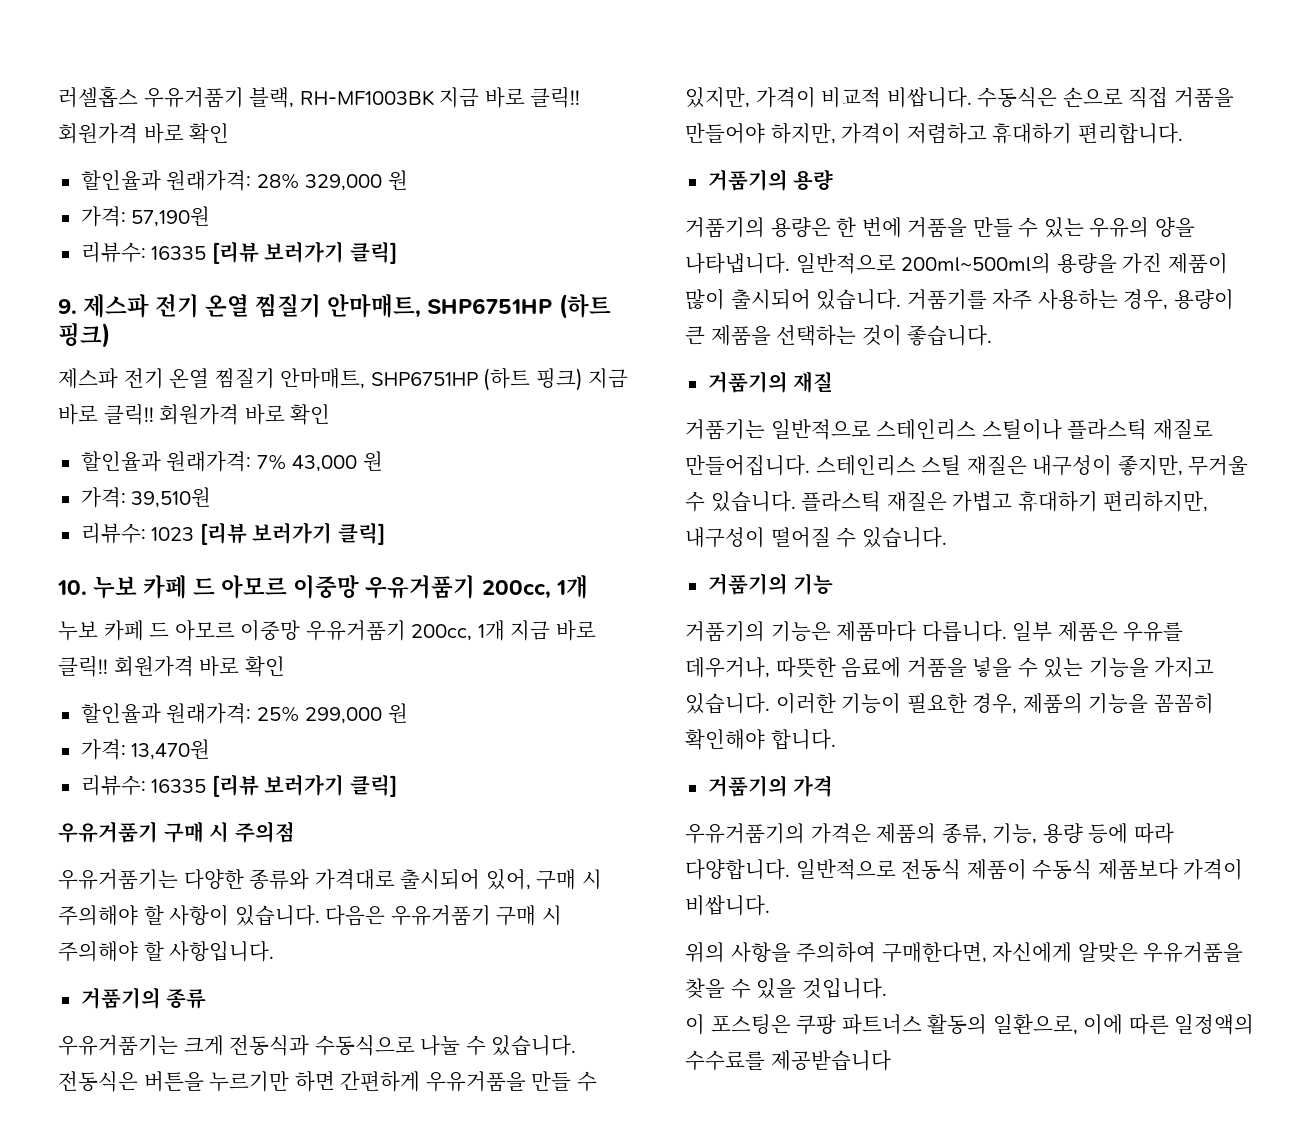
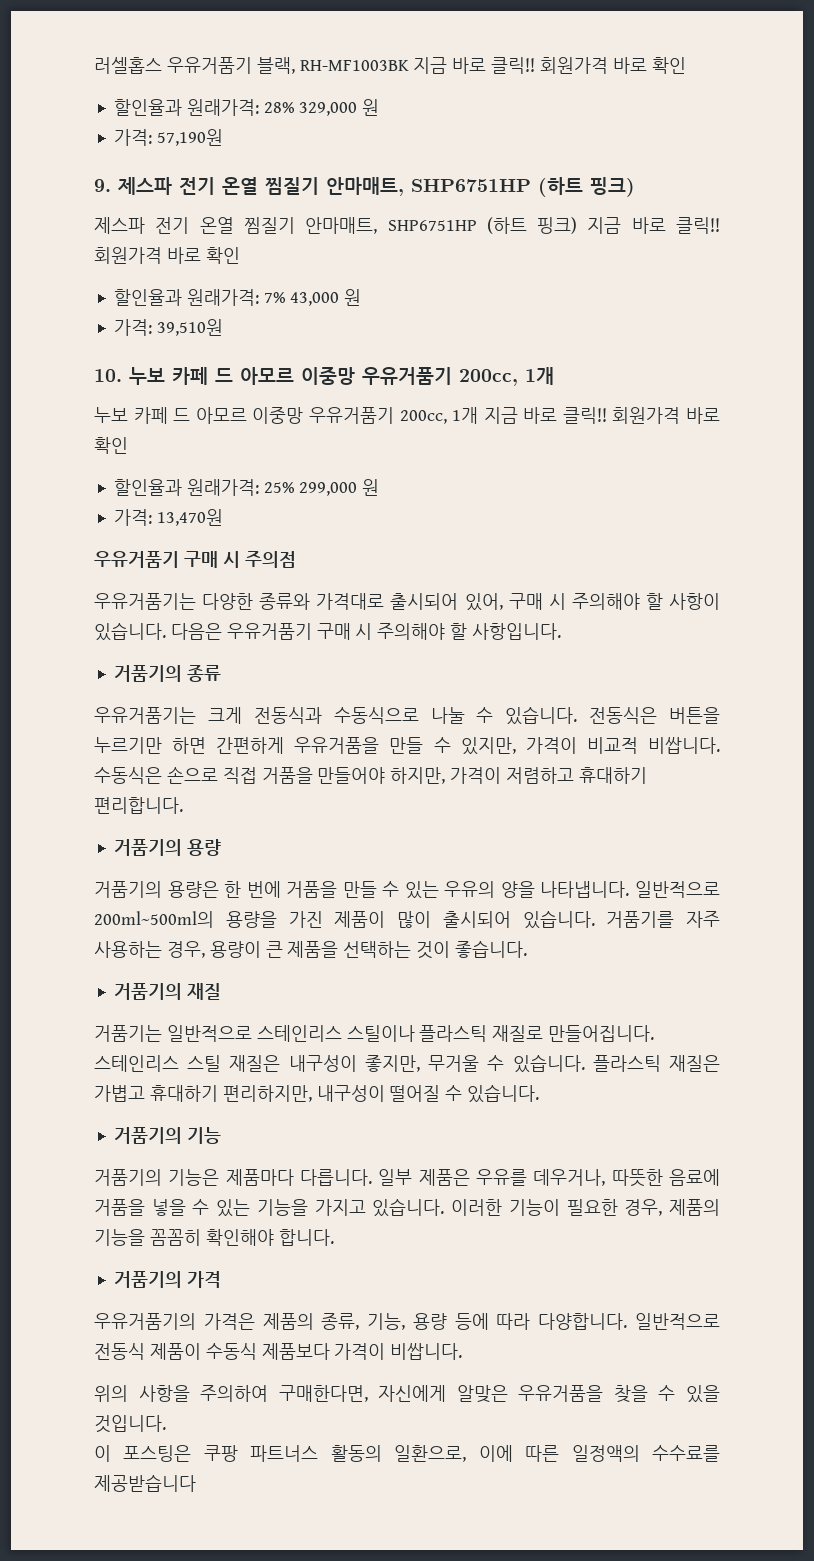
[80,241,397,264] // 리뷰수: 16335 [리뷰 보러가기 클릭] -> (223, 137) none
[80,522,385,545] // 리뷰수: 1023 [리뷰 보러가기 클릭] -> (223, 327) none
[80,774,397,797] // 리뷰수: 16335 [리뷰 보러가기 클릭] -> (223, 517) none

